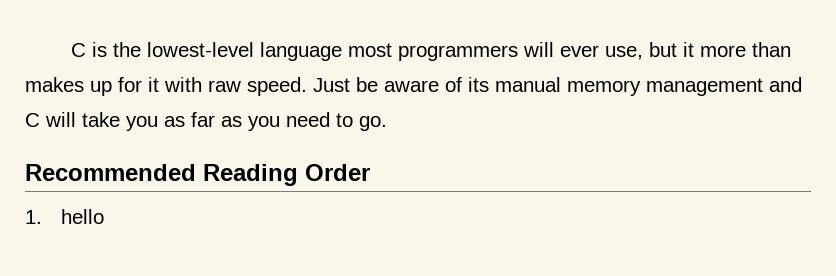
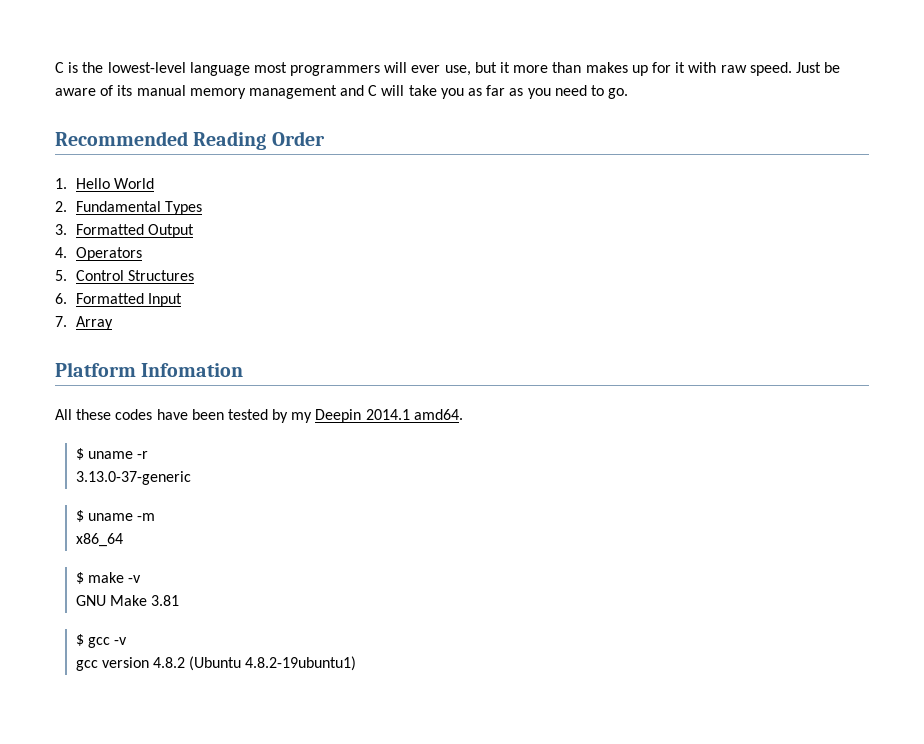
[61,209,105,224] hello -> [75,178,154,189] [55,201,202,215] [55,224,194,238] [55,247,142,261] [55,270,194,281] [55,293,182,307] [55,316,113,330] [55,362,244,377] [55,409,463,423] [75,448,149,460] [75,471,191,485] [75,510,156,522] [75,533,123,547] [75,572,142,584] [75,595,180,606] [75,634,128,648] [75,656,357,671] Hello World // 2. Fundamental Types // 3. Formatted Output // 4. Operators // 5. Control Structures // 6. Formatted Input // 7. Array // Platform Infomation // All these codes have been tested by my Deepin 2014.1 amd64. // $ uname -r // 3.13.0-37-generic // $ uname -m // x86_64 // $ make -v // GNU Make 3.81 // $ gcc -v // gcc version 4.8.2 (Ubuntu 4.8.2-19ubuntu1)

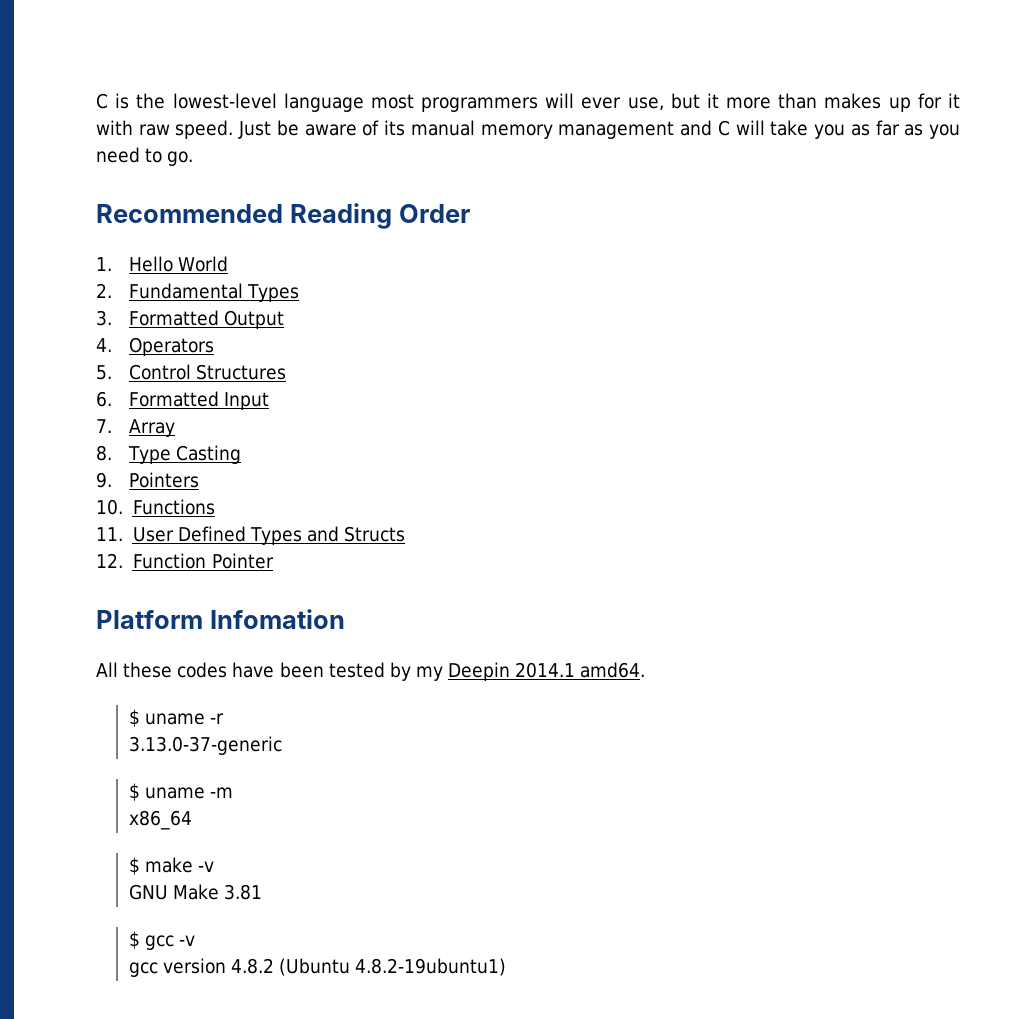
(113, 323) none -> [96,445,241,464] [96,472,199,488] [96,499,216,515] [96,526,405,545] [96,553,274,569] // 8. Type Casting // 9. Pointers // 10. Functions // 11. User Defined Types and Structs // 12. Function Pointer

